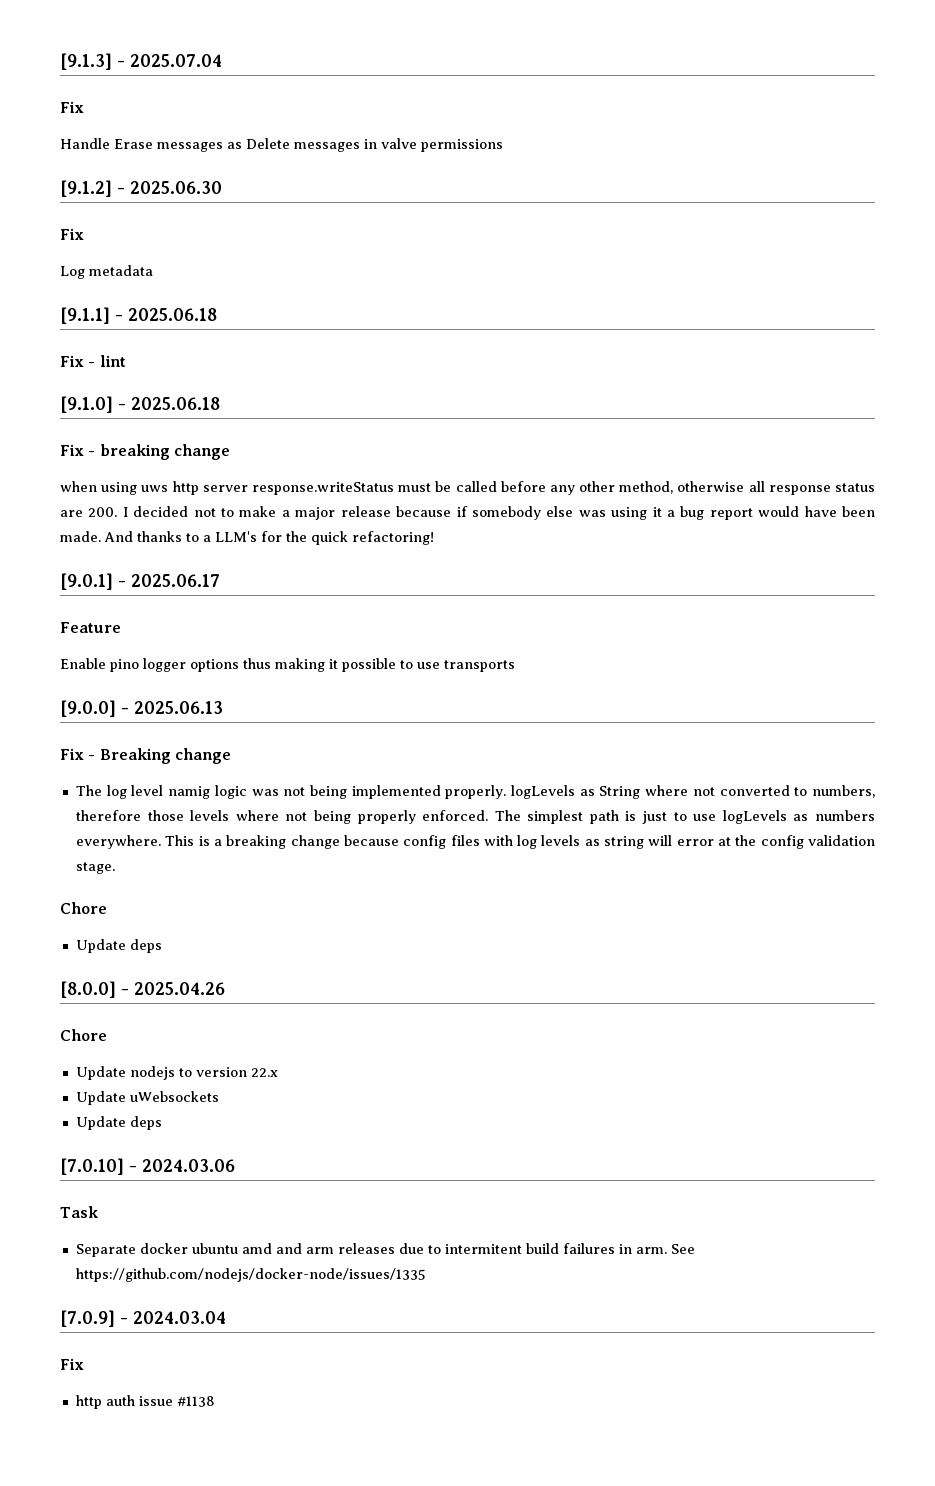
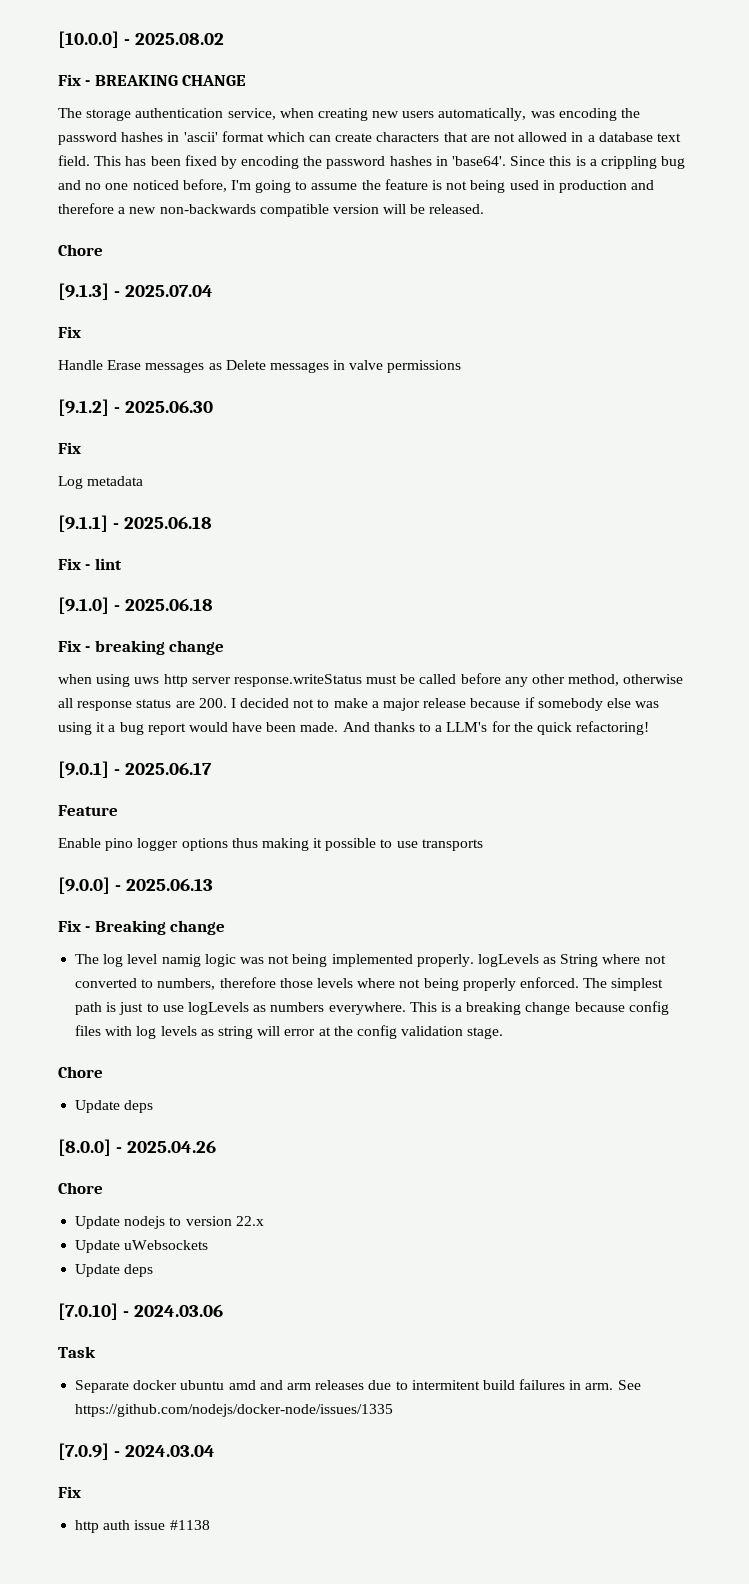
(60, 61) none -> [58,31,224,48] [58,74,247,86] [58,108,641,121] [58,131,681,145] [58,155,686,169] [58,179,655,193] [58,203,485,217] [58,244,103,256] [10.0.0] - 2025.08.02 // Fix - BREAKING CHANGE // The storage authentication service, when creating new users automatically, was encoding the password hashes in 'ascii' format which can create characters that are not allowed in a database text field. This has been fixed by encoding the password hashes in 'base64'. Since this is a crippling bug and no one noticed before, I'm going to assume the feature is not being used in production and therefore a new non-backwards compatible version will be released. // Chore //

